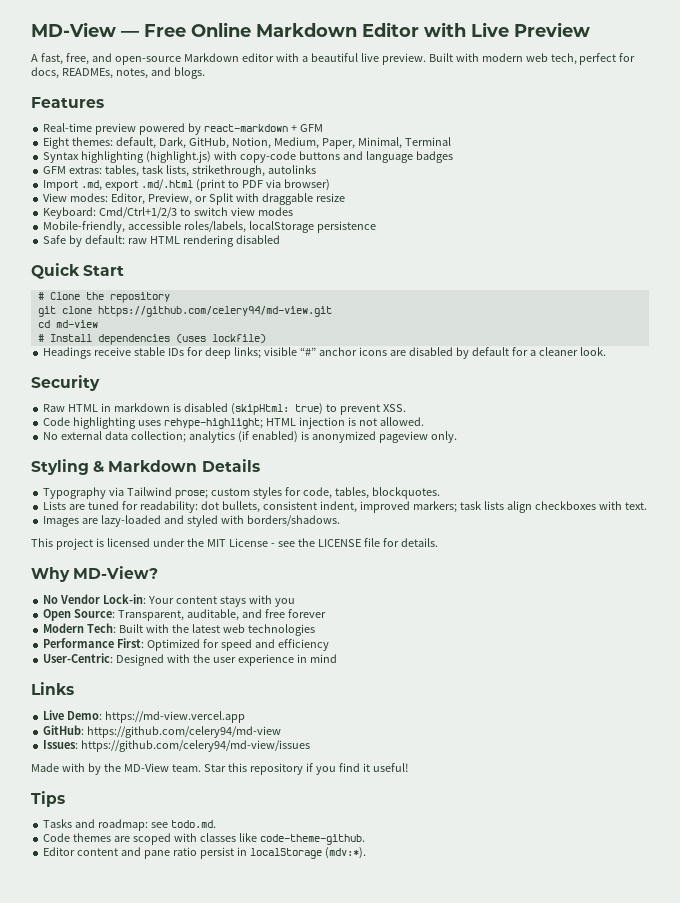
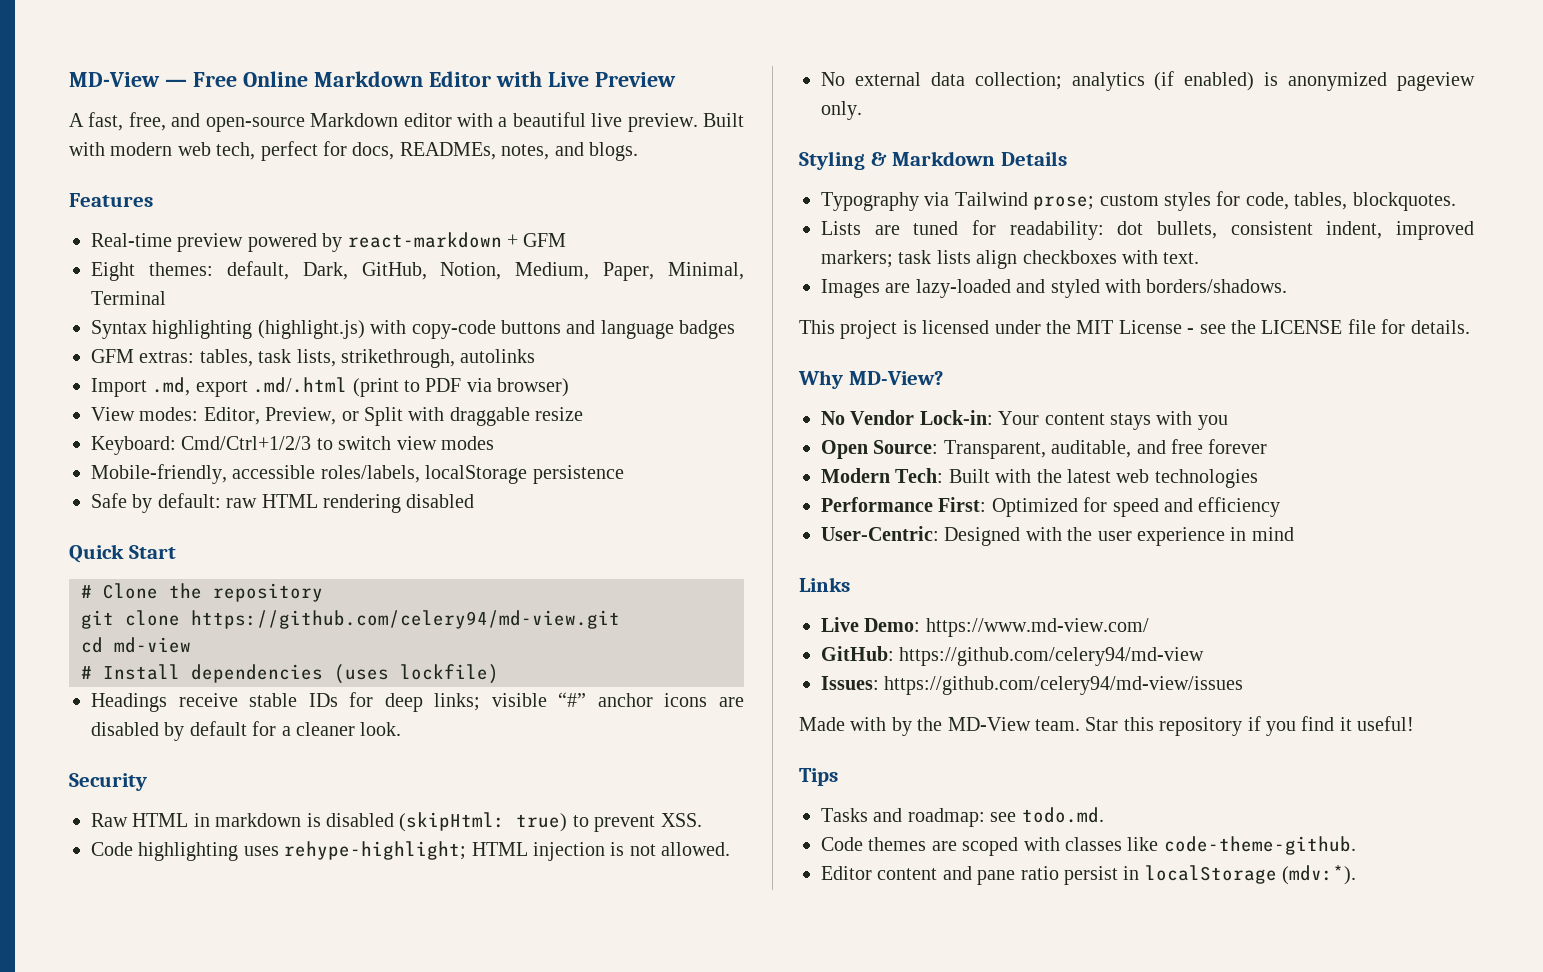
[105,711,246,723] https://md-view.vercel.app -> [925,618,1149,637] https://www.md-view.com/

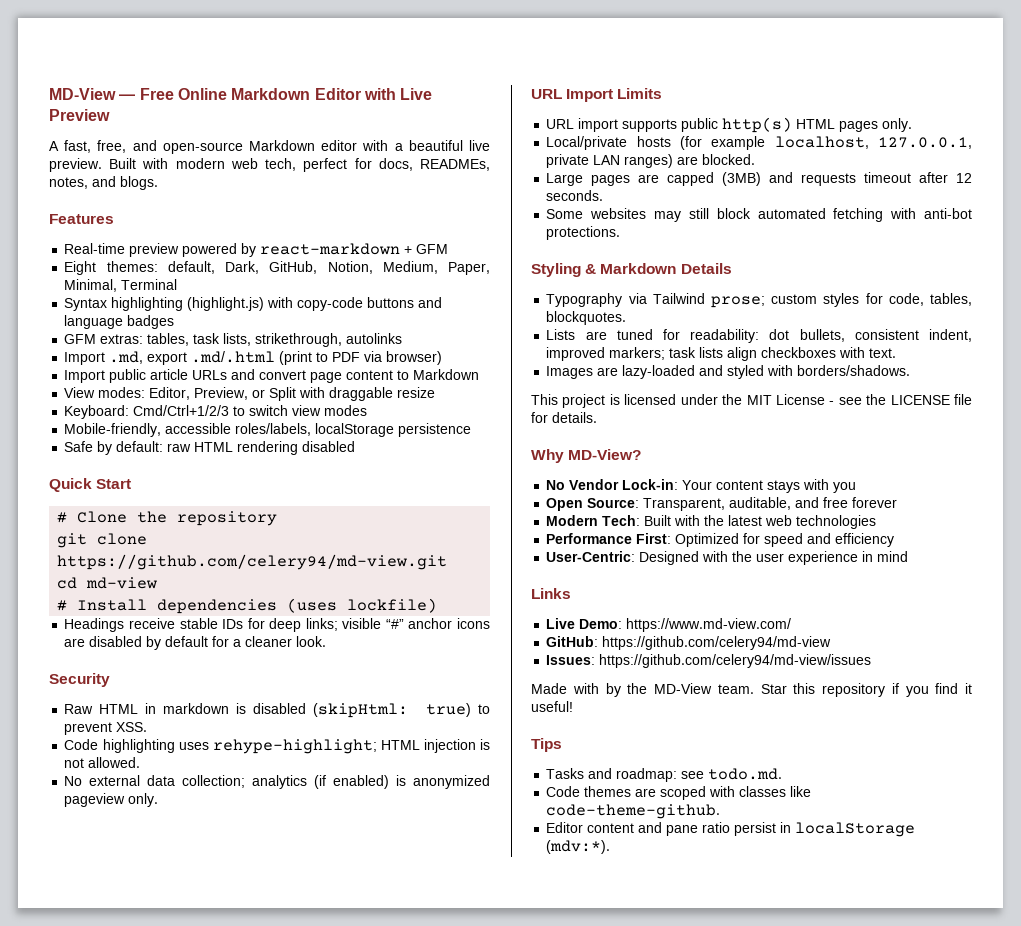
(570, 387) none -> [64,369,480,383] // Import public article URLs and convert page content to Markdown
(862, 110) none -> [531,88,663,102] [546,117,913,133] [546,136,972,150] [546,154,756,168] [546,172,973,186] [546,190,604,201] [546,208,972,222] [546,226,621,240] // URL Import Limits // URL import supports public http(s) HTML pages only. // Local/private hosts (for example localhost, 127.0.0.1, private LAN ranges) are blocked. // Large pages are capped (3MB) and requests timeout after 12 seconds. // Some websites may still block automated fetching with anti-bot protections.

